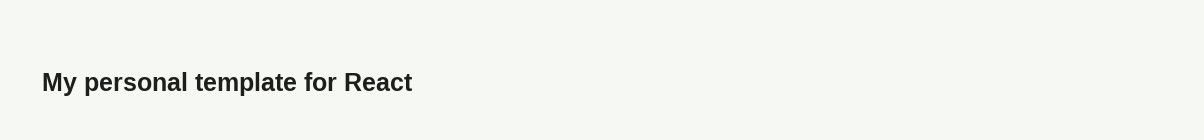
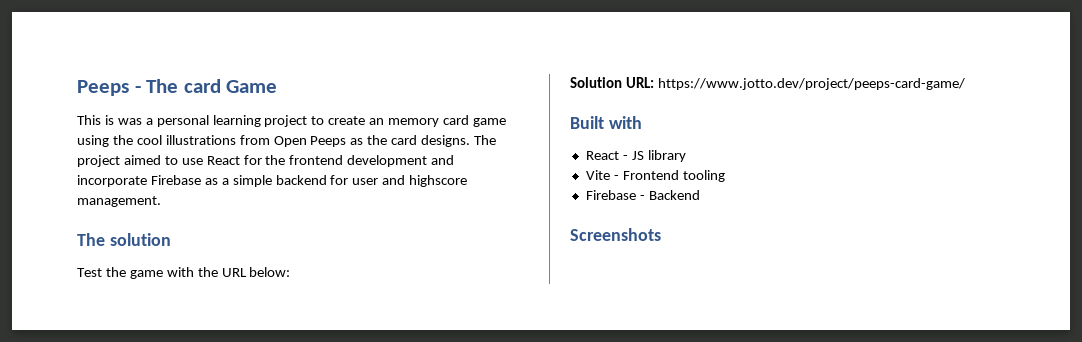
[42,72,413,96] My personal template for React -> [77,79,278,96] [77,115,506,127] [77,135,497,147] [77,155,455,167] [77,175,468,187] [77,196,161,207] [77,233,171,246] [77,267,291,279] [570,77,965,90] [570,116,642,129] [585,150,686,162] [585,170,725,182] [585,190,700,200] [570,228,661,241] Peeps - The card Game // This is was a personal learning project to create an memory card game using the cool illustrations from Open Peeps as the card designs. The project aimed to use React for the frontend development and incorporate Firebase as a simple backend for user and highscore management. // The solution // Test the game with the URL below: // Solution URL: https://www.jotto.dev/project/peeps-card-game/ // Built with // React - JS library // Vite - Frontend tooling // Firebase - Backend // Screenshots

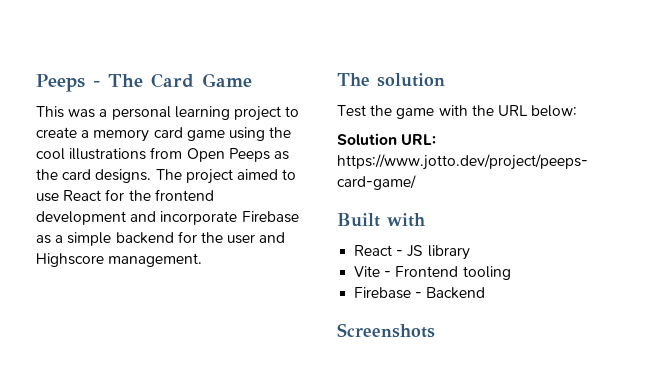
[183,79,221,93] card -> [151,73,194,88] Card
[104,115,114,125] is -> (64, 112) none
[369,118,385,125] an -> [81,130,90,138] a
(349, 180) none -> [200,232,223,243] the
[409,175,468,187] highscore -> [36,253,104,267] Highscore

